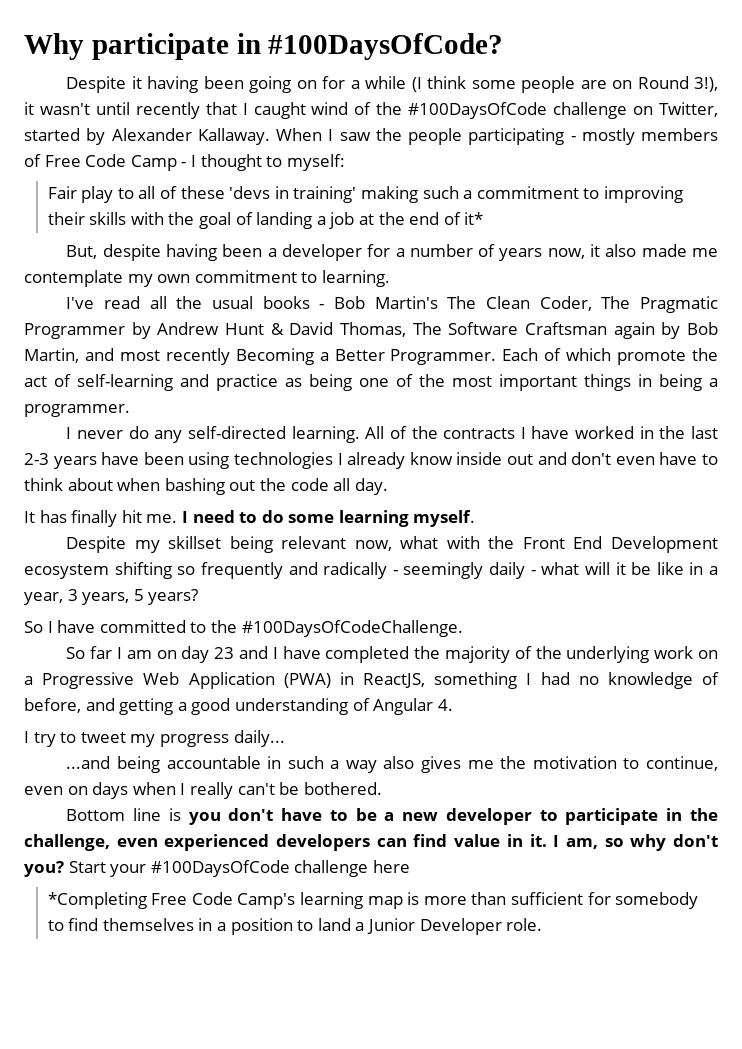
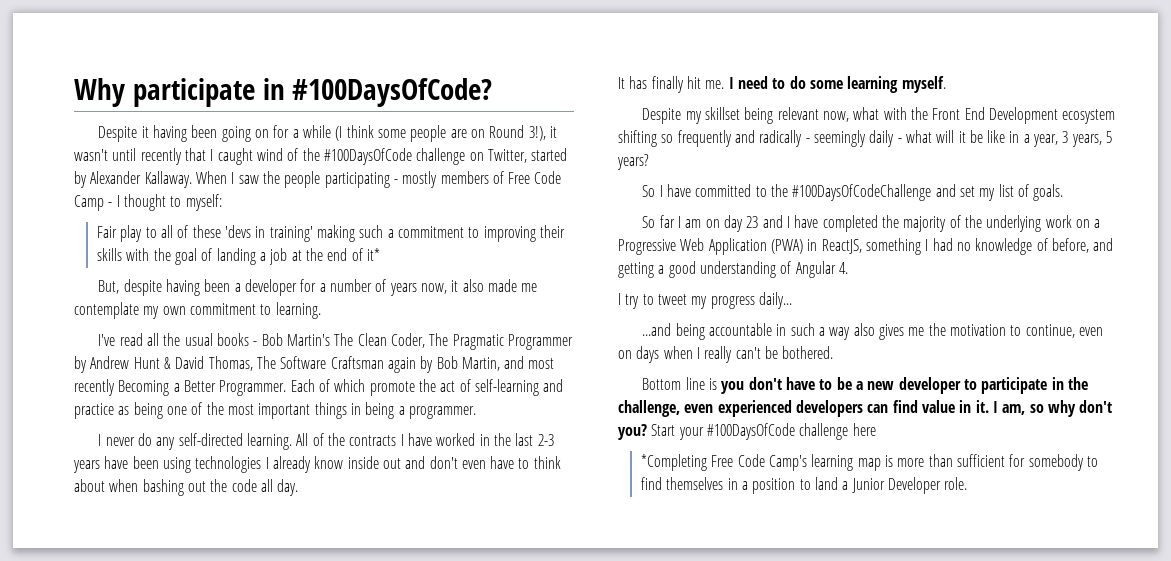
[241,620,463,637] #100DaysOfCodeChallenge. -> [792,184,1064,201] #100DaysOfCodeChallenge and set my list of goals.

